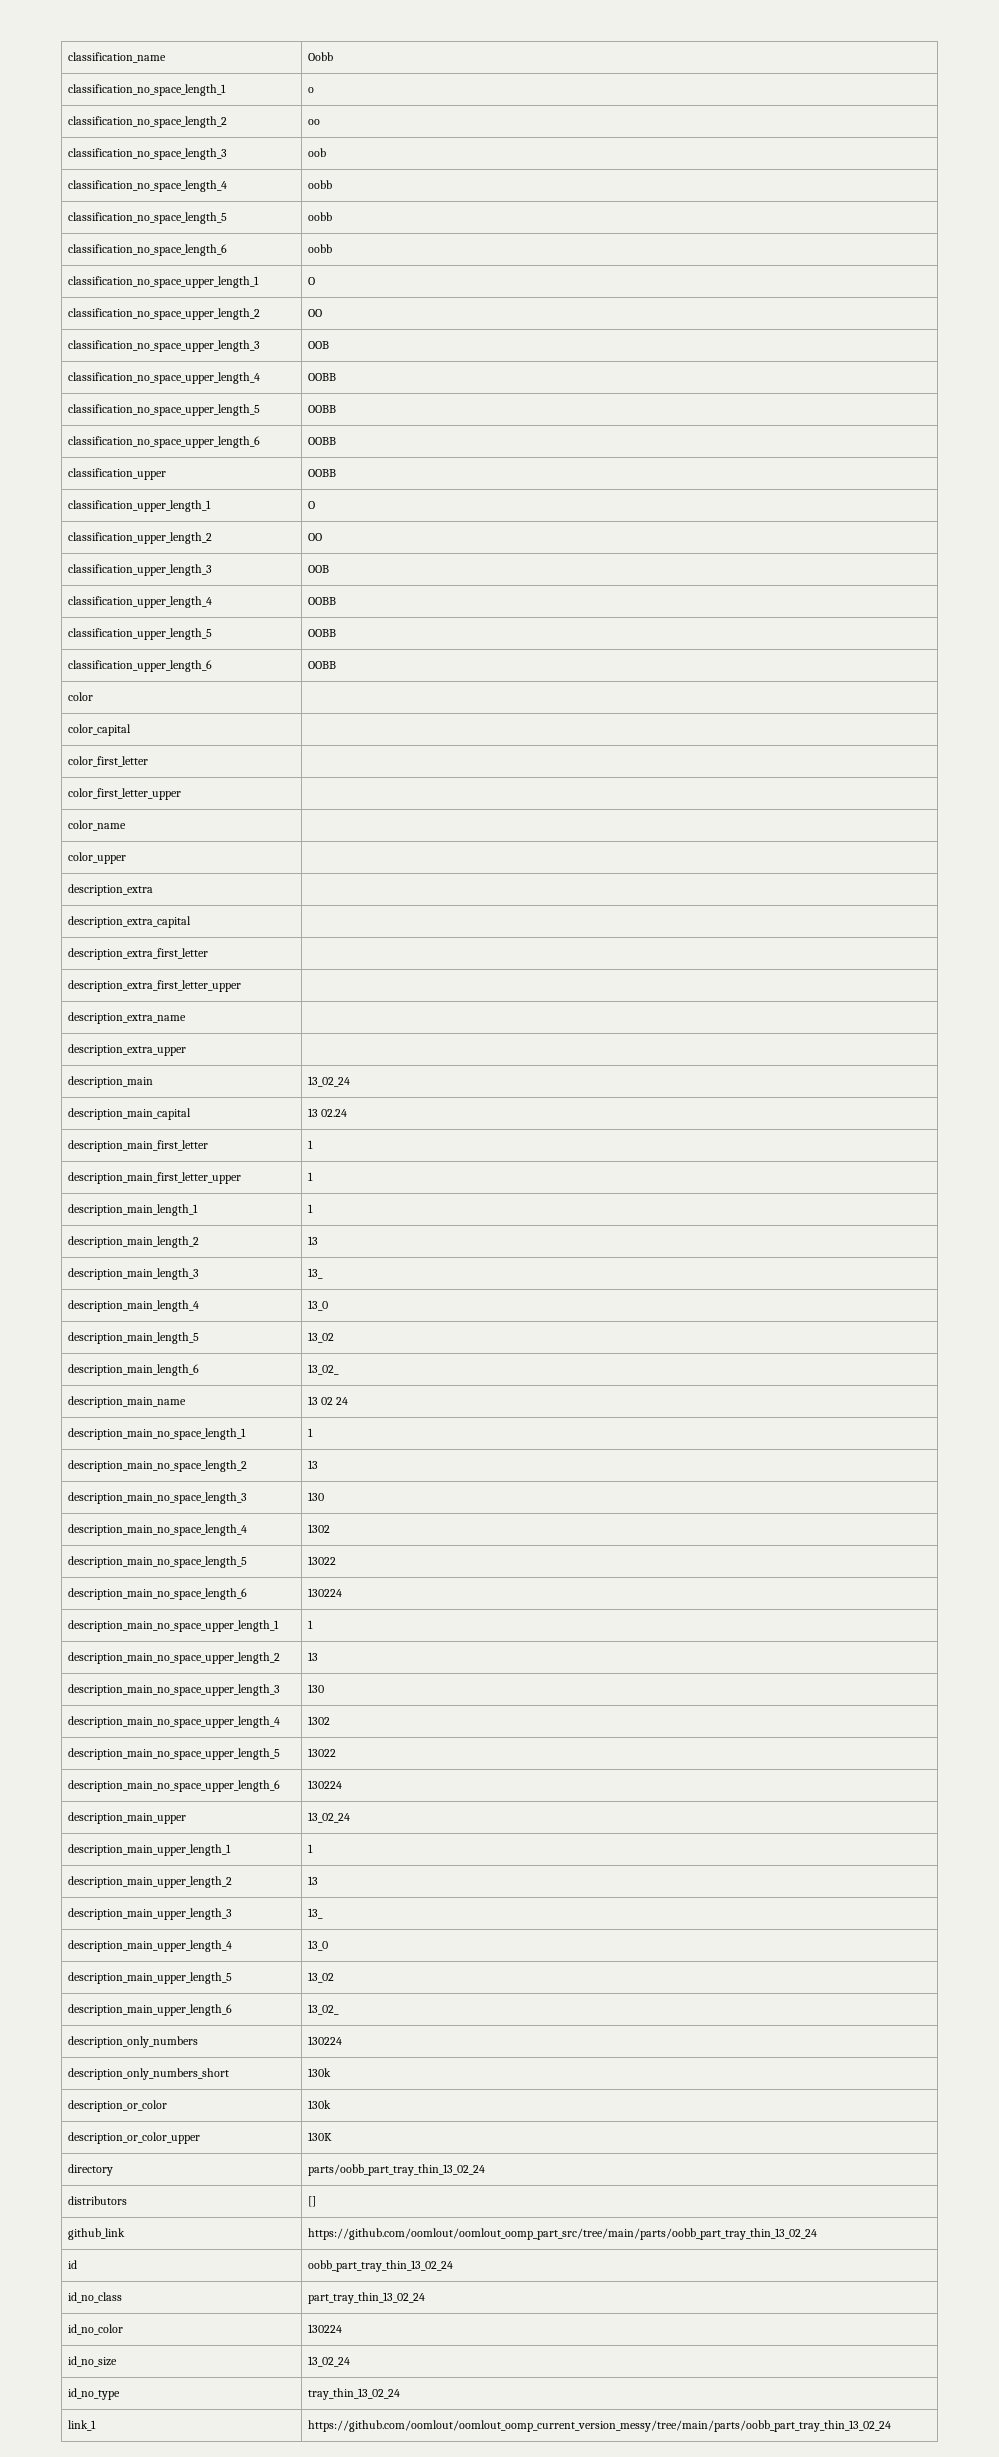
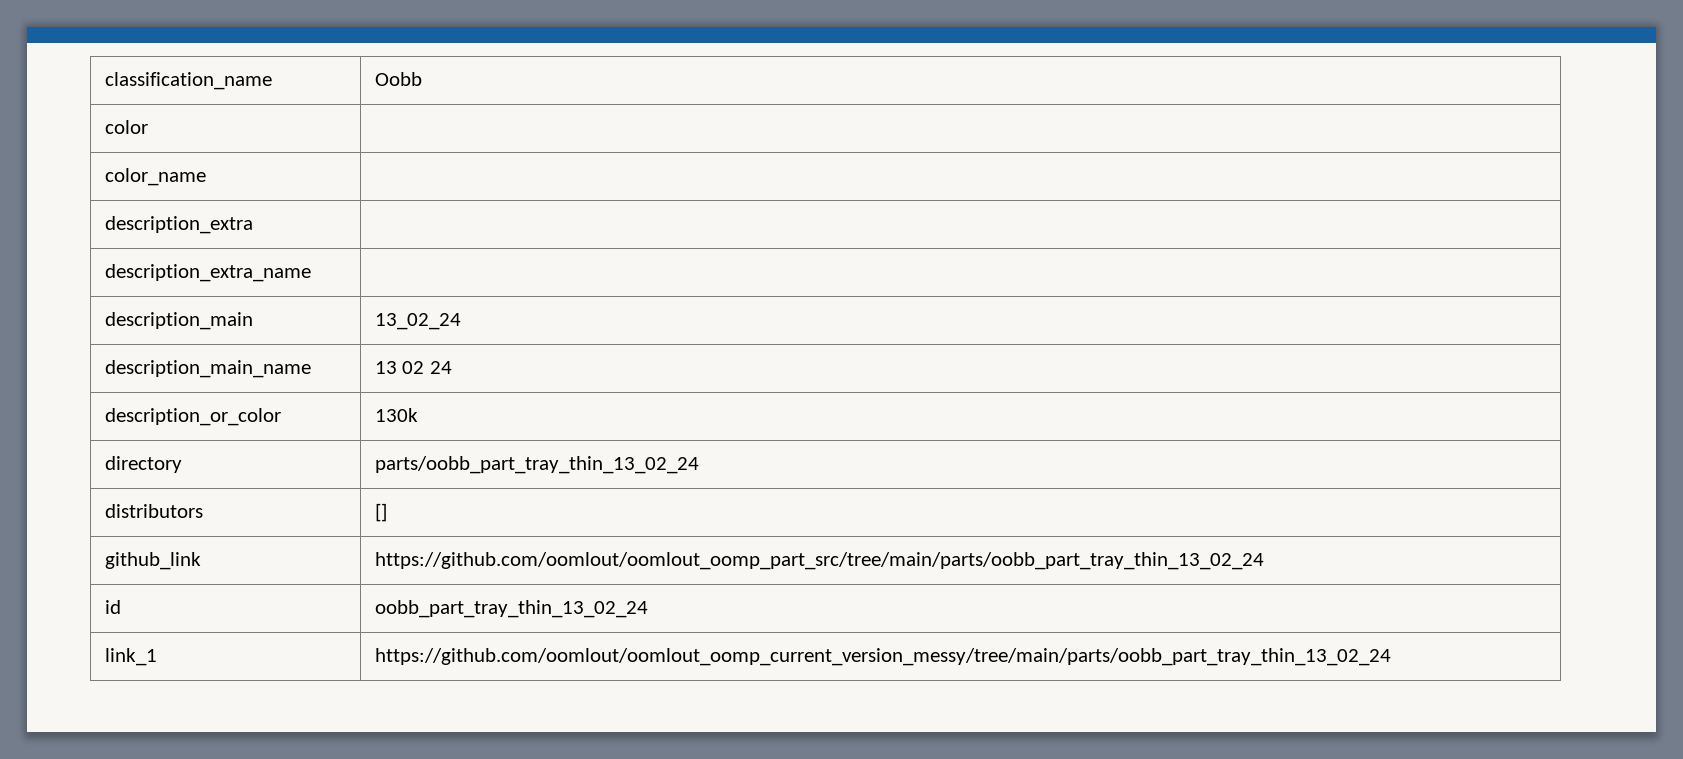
[67,84,226,96] [307,87,314,93] [67,116,227,128] [307,119,320,125] [67,148,227,160] [307,148,326,157] [67,180,227,192] [307,180,332,189] [67,212,227,224] [307,212,332,221] [67,244,227,256] [307,244,332,253] [67,276,259,288] [307,277,315,285] [67,308,260,320] [307,309,322,317] [67,340,260,352] [307,341,329,349] [67,372,260,384] [307,373,336,381] [67,404,260,416] [307,405,336,413] [67,436,260,448] [307,437,336,445] [67,468,166,480] [307,469,336,477] [67,500,211,512] [307,501,315,509] [67,532,212,544] [307,533,322,541] [67,564,212,576] [307,565,329,573] [67,596,212,608] [307,597,336,605] [67,628,212,640] [307,629,336,637] [67,660,212,672] [307,661,336,669] [67,692,93,701] [67,724,131,736] [67,756,148,767] [67,788,181,800] classification_no_space_length_1 | o // classification_no_space_length_2 | oo // classification_no_space_length_3 | oob // classification_no_space_length_4 | oobb // classification_no_space_length_5 | oobb // classification_no_space_length_6 | oobb // classification_no_space_upper_length_1 | O // classification_no_space_upper_length_2 | OO // classification_no_space_upper_length_3 | OOB // classification_no_space_upper_length_4 | OOBB // classification_no_space_upper_length_5 | OOBB // classification_no_space_upper_length_6 | OOBB // classification_upper | OOBB // classification_upper_length_1 | O // classification_upper_length_2 | OO // classification_upper_length_3 | OOB // classification_upper_length_4 | OOBB // classification_upper_length_5 | OOBB // classification_upper_length_6 | OOBB // color | // color_capital | // color_first_letter | // color_first_letter_upper -> [104,120,148,134] color
[67,852,126,864] // color_upper | -> (206, 177) none
[67,916,191,928] [67,948,208,960] [67,980,241,992] // description_extra_capital | // description_extra_first_letter | // description_extra_first_letter_upper | -> (253, 225) none
[67,1044,186,1056] // description_extra_upper | -> (311, 273) none
[67,1108,191,1120] [307,1108,347,1117] [67,1140,208,1152] [307,1140,313,1149] [67,1172,241,1184] [307,1172,313,1181] [67,1204,198,1216] [307,1204,313,1213] [67,1236,199,1248] [307,1236,318,1245] [67,1268,199,1280] [307,1268,323,1279] [67,1300,199,1312] [307,1300,328,1311] [67,1332,199,1344] [307,1332,334,1343] [67,1364,199,1376] [307,1364,339,1375] [67,1396,186,1408] [307,1396,349,1405] [67,1428,246,1440] [307,1428,313,1437] [67,1460,247,1472] [307,1460,318,1469] [67,1492,247,1504] [307,1492,324,1501] [67,1524,247,1536] [307,1524,330,1533] [67,1556,247,1568] [307,1556,336,1565] [67,1588,247,1600] [307,1588,342,1597] [67,1620,279,1632] [307,1620,313,1629] [67,1652,280,1664] [307,1652,318,1661] [67,1684,280,1696] [307,1684,324,1693] [67,1716,280,1728] [307,1716,330,1725] [67,1748,280,1760] [307,1748,336,1757] [67,1780,280,1792] [307,1780,342,1789] [67,1812,186,1824] [307,1812,350,1823] [67,1844,231,1856] [307,1844,313,1853] [67,1876,232,1888] [307,1876,318,1885] [67,1908,232,1920] [307,1908,323,1919] [67,1940,232,1952] [307,1940,328,1951] [67,1972,232,1984] [307,1972,334,1983] [67,2004,232,2016] [307,2004,339,2015] [67,2036,198,2048] [307,2036,342,2045] [67,2068,229,2080] [307,2068,331,2077] description_main_capital | 13 02.24 // description_main_first_letter | 1 // description_main_first_letter_upper | 1 // description_main_length_1 | 1 // description_main_length_2 | 13 // description_main_length_3 | 13_ // description_main_length_4 | 13_0 // description_main_length_5 | 13_02 // description_main_length_6 | 13_02_ // description_main_name | 13 02 24 // description_main_no_space_length_1 | 1 // description_main_no_space_length_2 | 13 // description_main_no_space_length_3 | 130 // description_main_no_space_length_4 | 1302 // description_main_no_space_length_5 | 13022 // description_main_no_space_length_6 | 130224 // description_main_no_space_upper_length_1 | 1 // description_main_no_space_upper_length_2 | 13 // description_main_no_space_upper_length_3 | 130 // description_main_no_space_upper_length_4 | 1302 // description_main_no_space_upper_length_5 | 13022 // description_main_no_space_upper_length_6 | 130224 // description_main_upper | 13_02_24 // description_main_upper_length_1 | 1 // description_main_upper_length_2 | 13 // description_main_upper_length_3 | 13_ // description_main_upper_length_4 | 13_0 // description_main_upper_length_5 | 13_02 // description_main_upper_length_6 | 13_02_ // description_only_numbers | 130224 // description_only_numbers_short | 130k -> [104,360,311,378] [374,361,452,374] description_main_name | 13 02 24
[67,2132,200,2144] [307,2132,332,2141] // description_or_color_upper | 130K -> (418, 415) none
[67,2292,122,2303] [307,2292,425,2304] [67,2324,123,2335] [307,2324,342,2333] [67,2356,117,2367] [307,2356,350,2367] [67,2388,120,2400] [307,2388,400,2400] // id_no_class | part_tray_thin_13_02_24 // id_no_color | 130224 // id_no_size | 13_02_24 // id_no_type | tray_thin_13_02_24 -> (648, 609) none

